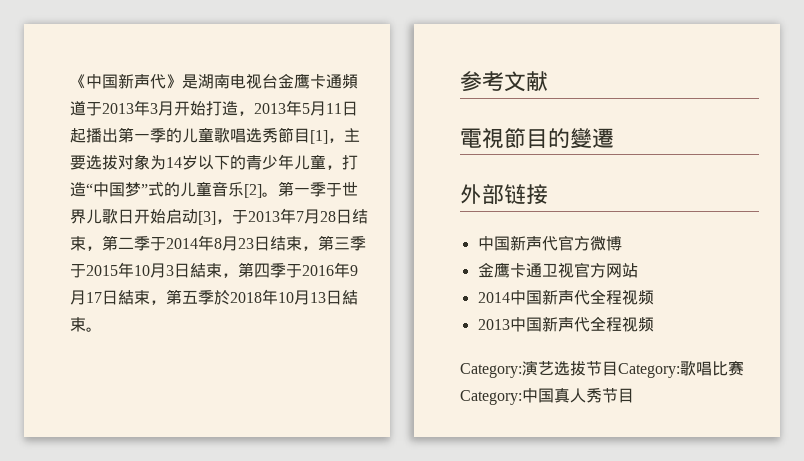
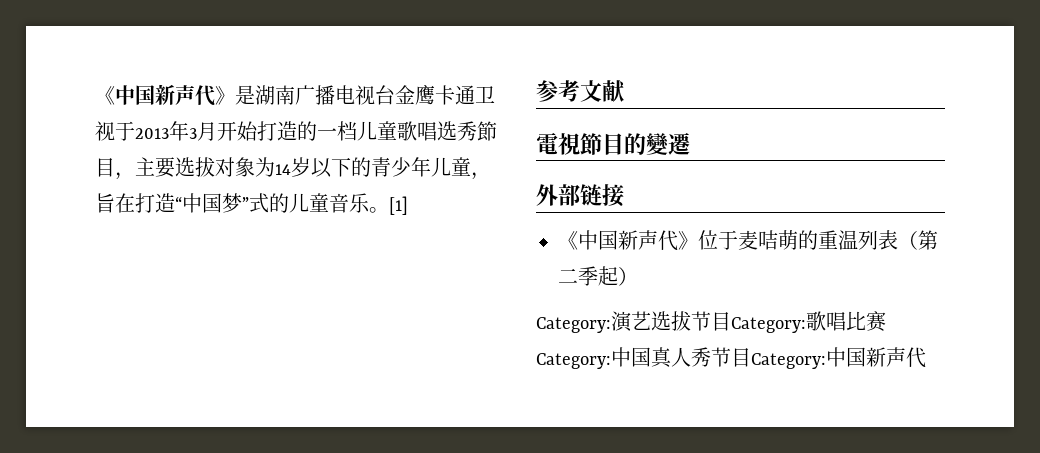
(230, 81) none -> [295,85,335,105] 广播
[342,74,358,89] [70,101,86,116] 頻道 -> [475,86,495,103] [95,121,115,141] 卫视
[238,100,358,116] [70,127,182,143] ，2013年5月11日起播出第一季的 -> [297,121,357,141] 的一档
[310,130,328,144] [1] -> (115, 167) none
(342, 167) none -> [95,193,135,213] 旨在
[244,181,358,198] [70,208,368,225] [70,235,366,251] [70,262,358,278] [70,289,358,305] [70,317,102,332] [2]。第一季于世界儿歌日开始启动[3]，于2013年7月28日结束，第二季于2014年8月23日结束，第三季于2015年10月3日結束，第四季于2016年9月17日結束，第五季於2018年10月13日結束。 -> [369,196,408,215] 。[1]
[477,235,622,251] [477,262,638,278] [477,289,654,305] [477,316,654,332] 中国新声代官方微博 // 金鹰卡通卫视官方网站 // 2014中国新声代全程视频 // 2013中国新声代全程视频 -> [558,230,938,251] [558,266,638,286] 《中国新声代》位于麦咭萌的重温列表（第二季起）
(634, 395) none -> [751,347,926,369] Category:中国新声代

